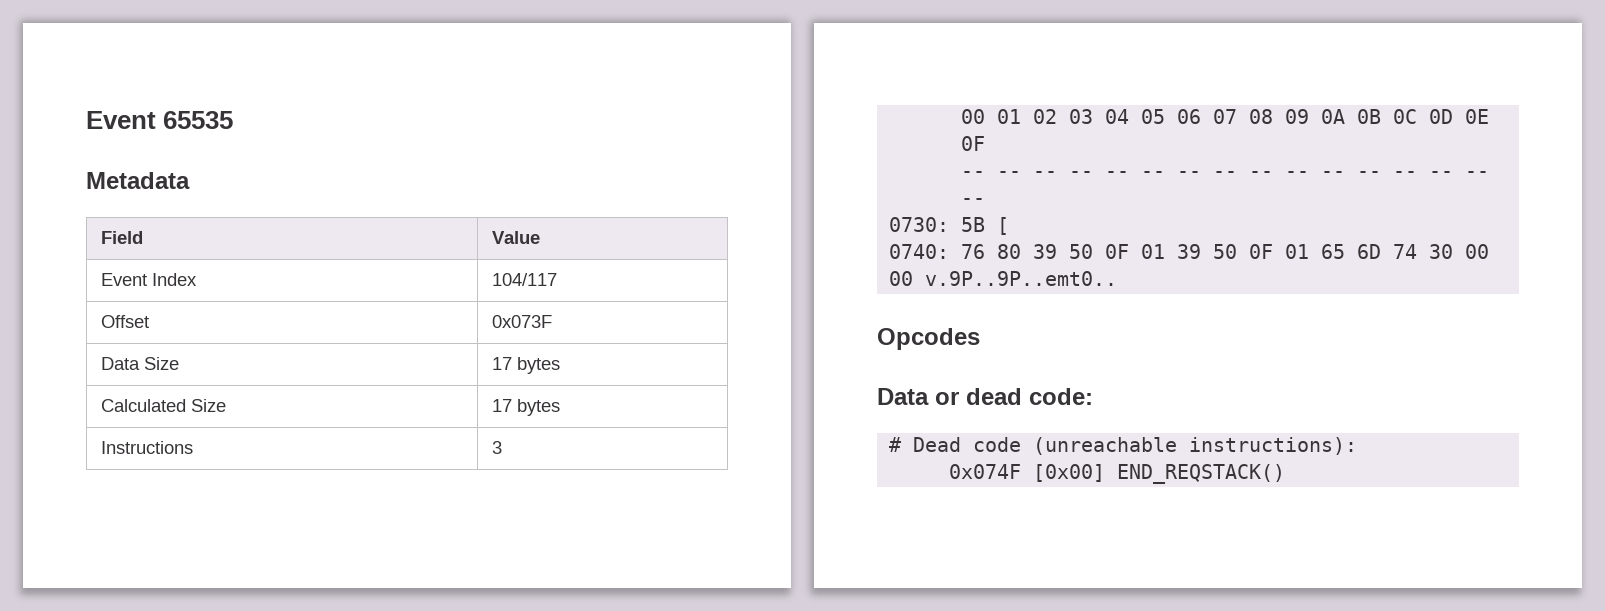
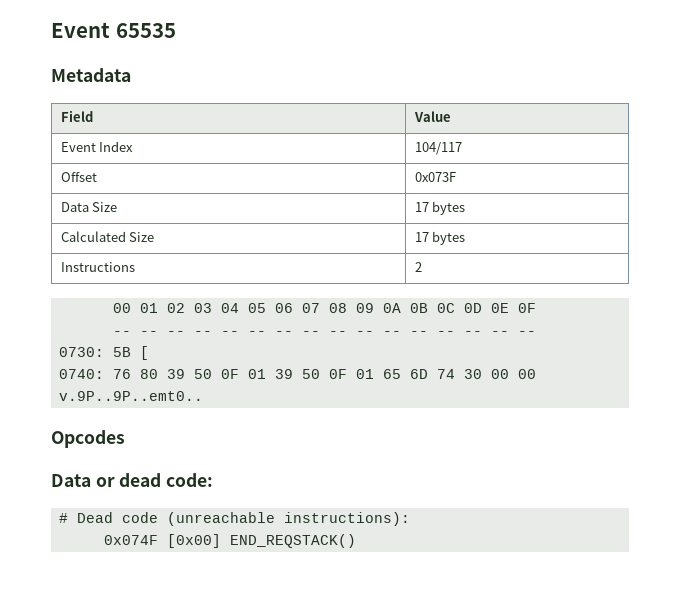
[492,441,503,454] 3 -> [414,262,422,272] 2

